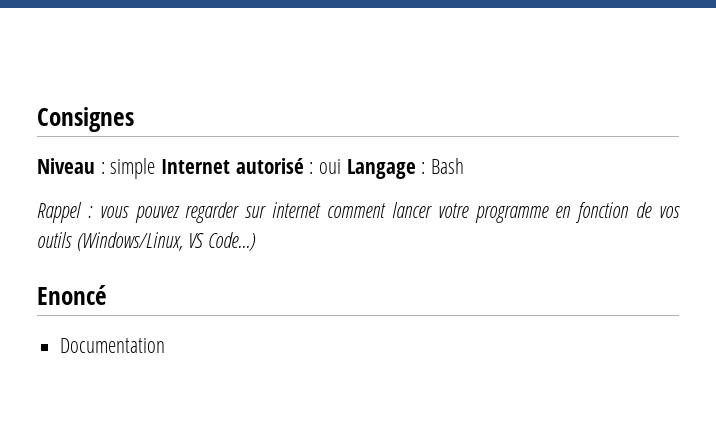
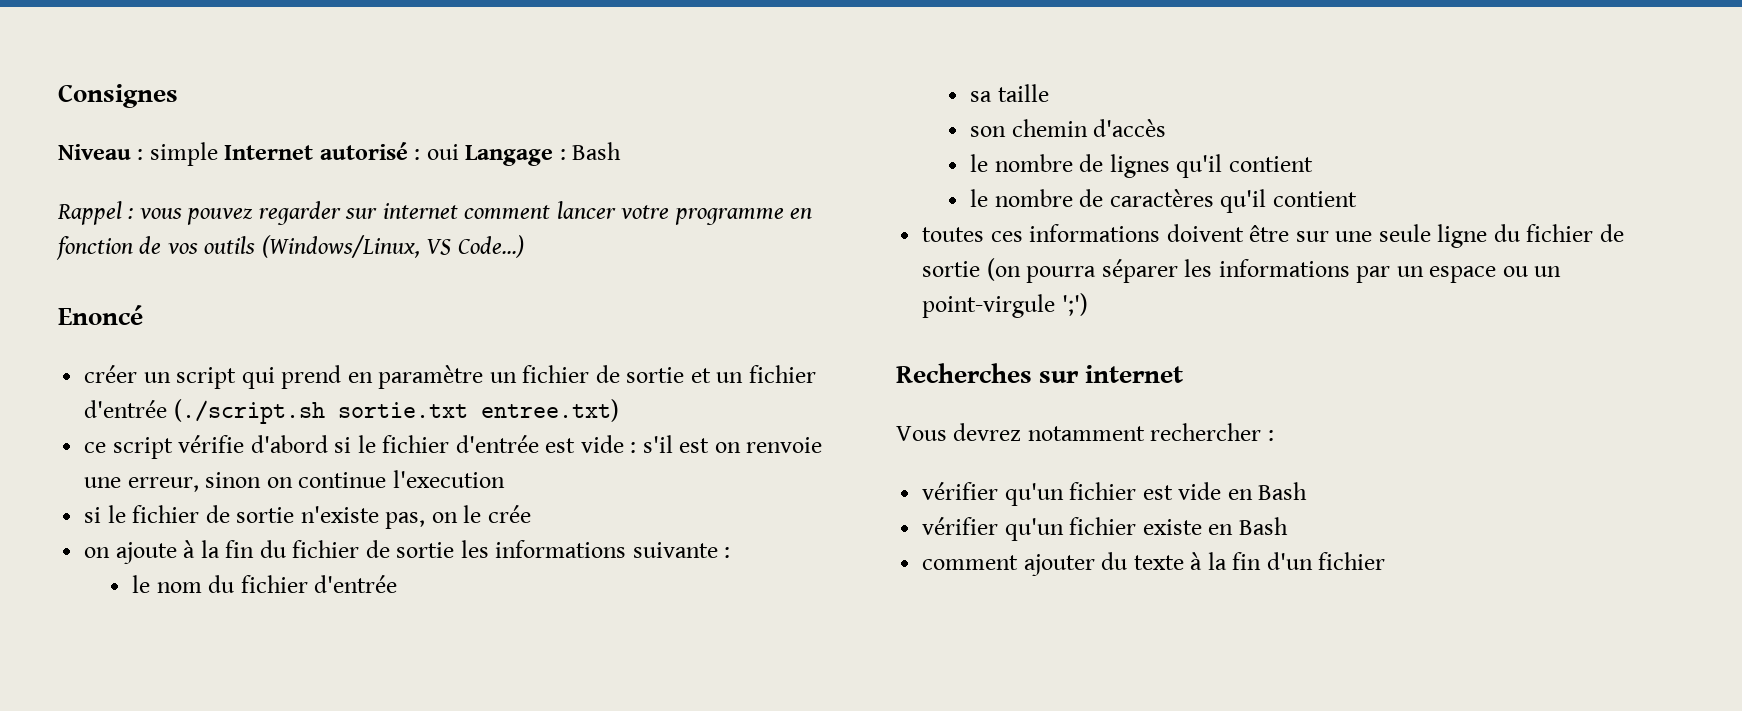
[60,338,166,353] Documentation -> [84,365,816,389] [84,399,619,424] [84,435,823,459] [84,470,505,492] [84,505,531,529] [84,540,731,564] [132,575,398,593] [970,84,1049,102] [970,119,1167,137] [970,154,1313,178] [970,189,1357,213] [922,224,1624,248] [922,258,1562,283] [922,293,1088,318] [896,363,1184,383] [896,423,1274,441] [922,482,1308,506] [922,517,1288,541] [922,552,1386,576] créer un script qui prend en paramètre un fichier de sortie et un fichier d'entrée (./script.sh sortie.txt entree.txt) // ce script vérifie d'abord si le fichier d'entrée est vide : s'il est on renvoie une erreur, sinon on continue l'execution // si le fichier de sortie n'existe pas, on le crée // on ajoute à la fin du fichier de sortie les informations suivante : // le nom du fichier d'entrée // sa taille // son chemin d'accès // le nombre de lignes qu'il contient // le nombre de caractères qu'il contient // toutes ces informations doivent être sur une seule ligne du fichier de sortie (on pourra séparer les informations par un espace ou un point-virgule ';') // Recherches sur internet // Vous devrez notamment rechercher : // vérifier qu'un fichier est vide en Bash // vérifier qu'un fichier existe en Bash // comment ajouter du texte à la fin d'un fichier

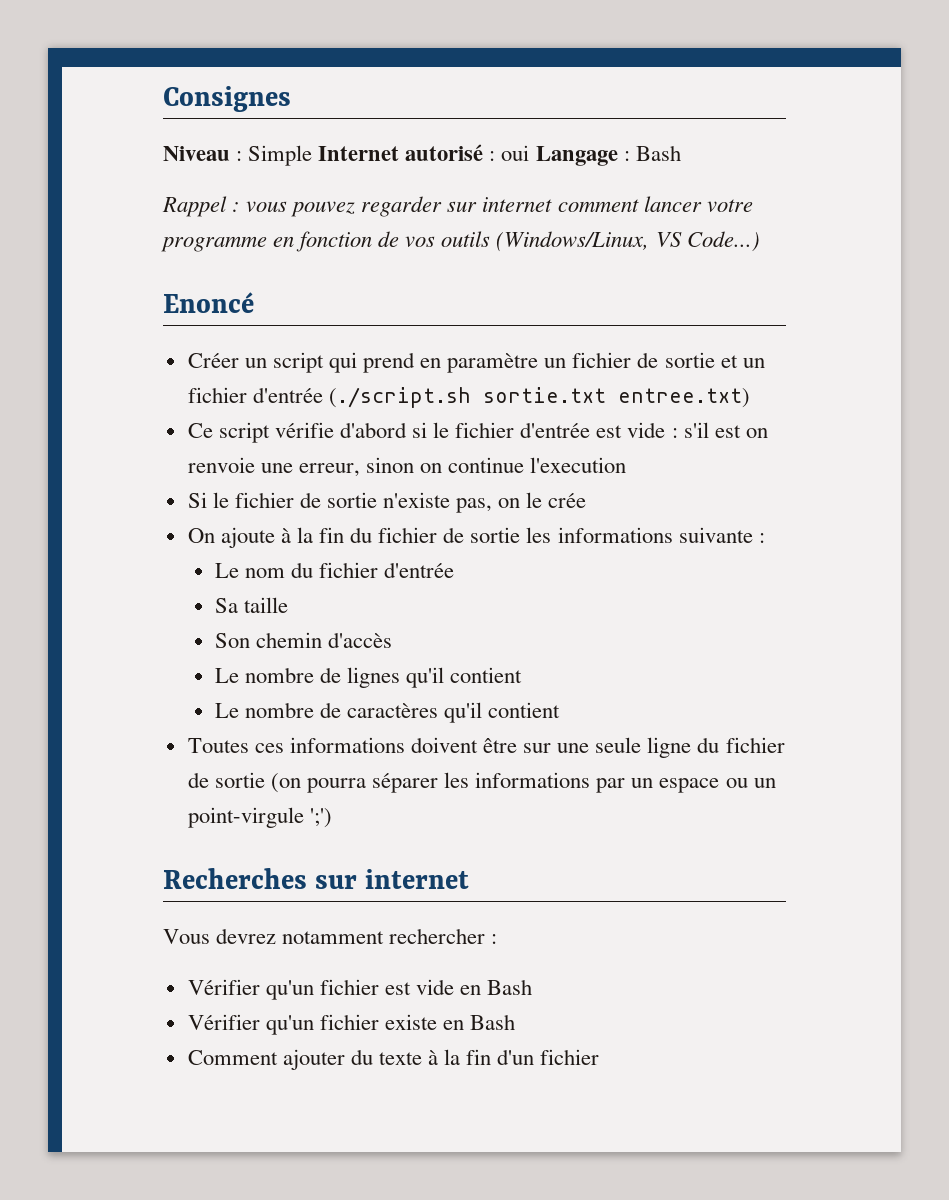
[149,142,218,166] simple -> [248,145,313,166] Simple
[84,365,138,383] créer -> [187,353,239,368] Créer
[84,442,107,453] ce -> [187,423,213,438] Ce
[84,507,102,523] si -> [187,492,207,508] Si
[84,547,111,558] on -> [187,528,215,543] On
[132,575,151,593] le -> [214,563,239,578] Le
[970,91,993,102] sa -> [214,598,238,613] Sa
[970,126,1007,137] son -> [214,633,250,648] Son
[970,154,989,172] le -> [214,668,239,683] Le
[970,189,989,207] le -> [214,703,239,718] Le
[922,227,985,242] toutes -> [187,738,249,753] Toutes
[922,482,999,500] vérifier -> [187,979,260,995] Vérifier
[922,517,999,535] vérifier -> [187,1014,260,1030] Vérifier
[922,555,1019,570] comment -> [187,1050,278,1065] Comment

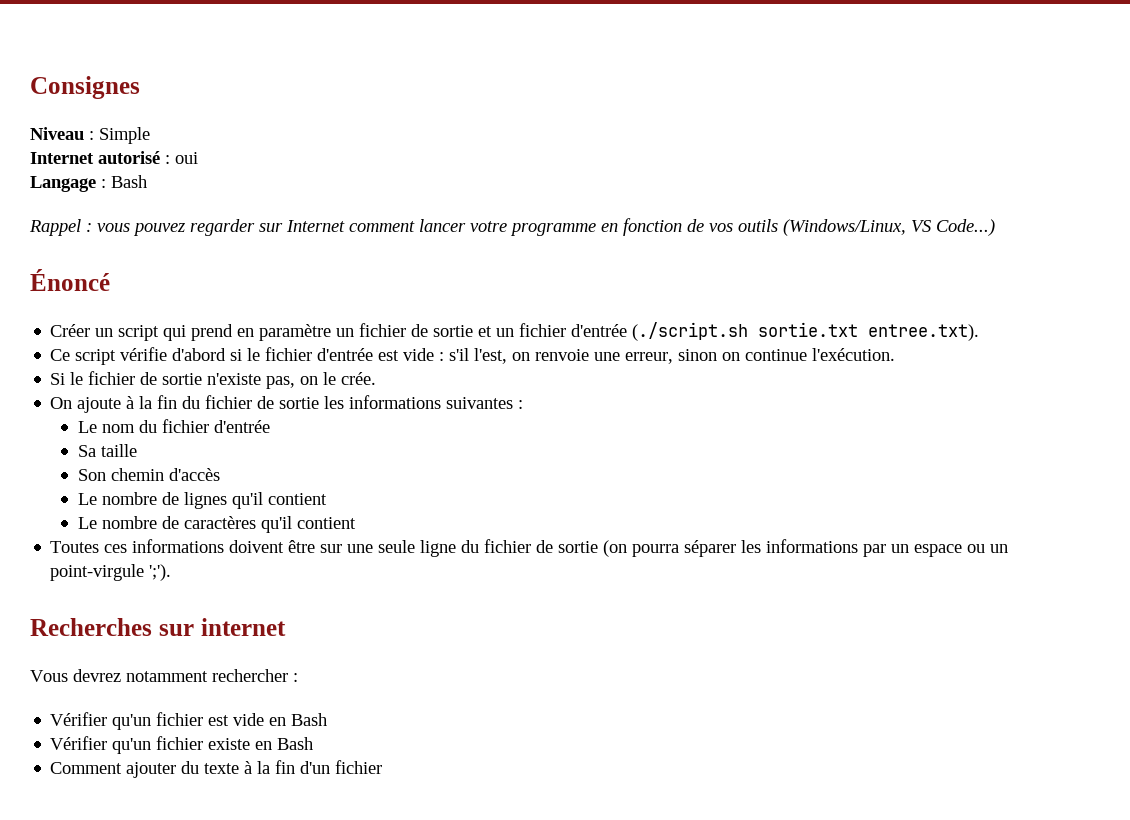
(313, 155) none -> (150, 135) //
(530, 153) none -> (198, 158) //
[482,197,553,212] internet -> [286,220,345,232] Internet
[163,292,254,313] Enoncé -> [30,269,110,291] Énoncé
[617,388,750,408] entree.txt) -> [868,324,980,341] entree.txt).
[714,425,741,438] est -> [474,348,508,364] l'est,
[530,457,627,473] l'execution -> [812,348,896,361] l'exécution.
[548,493,587,508] crée -> [341,372,377,385] crée.
[678,527,753,543] suivante -> [446,397,514,409] suivantes
[309,808,332,828] ';') -> [149,564,172,581] ';').

